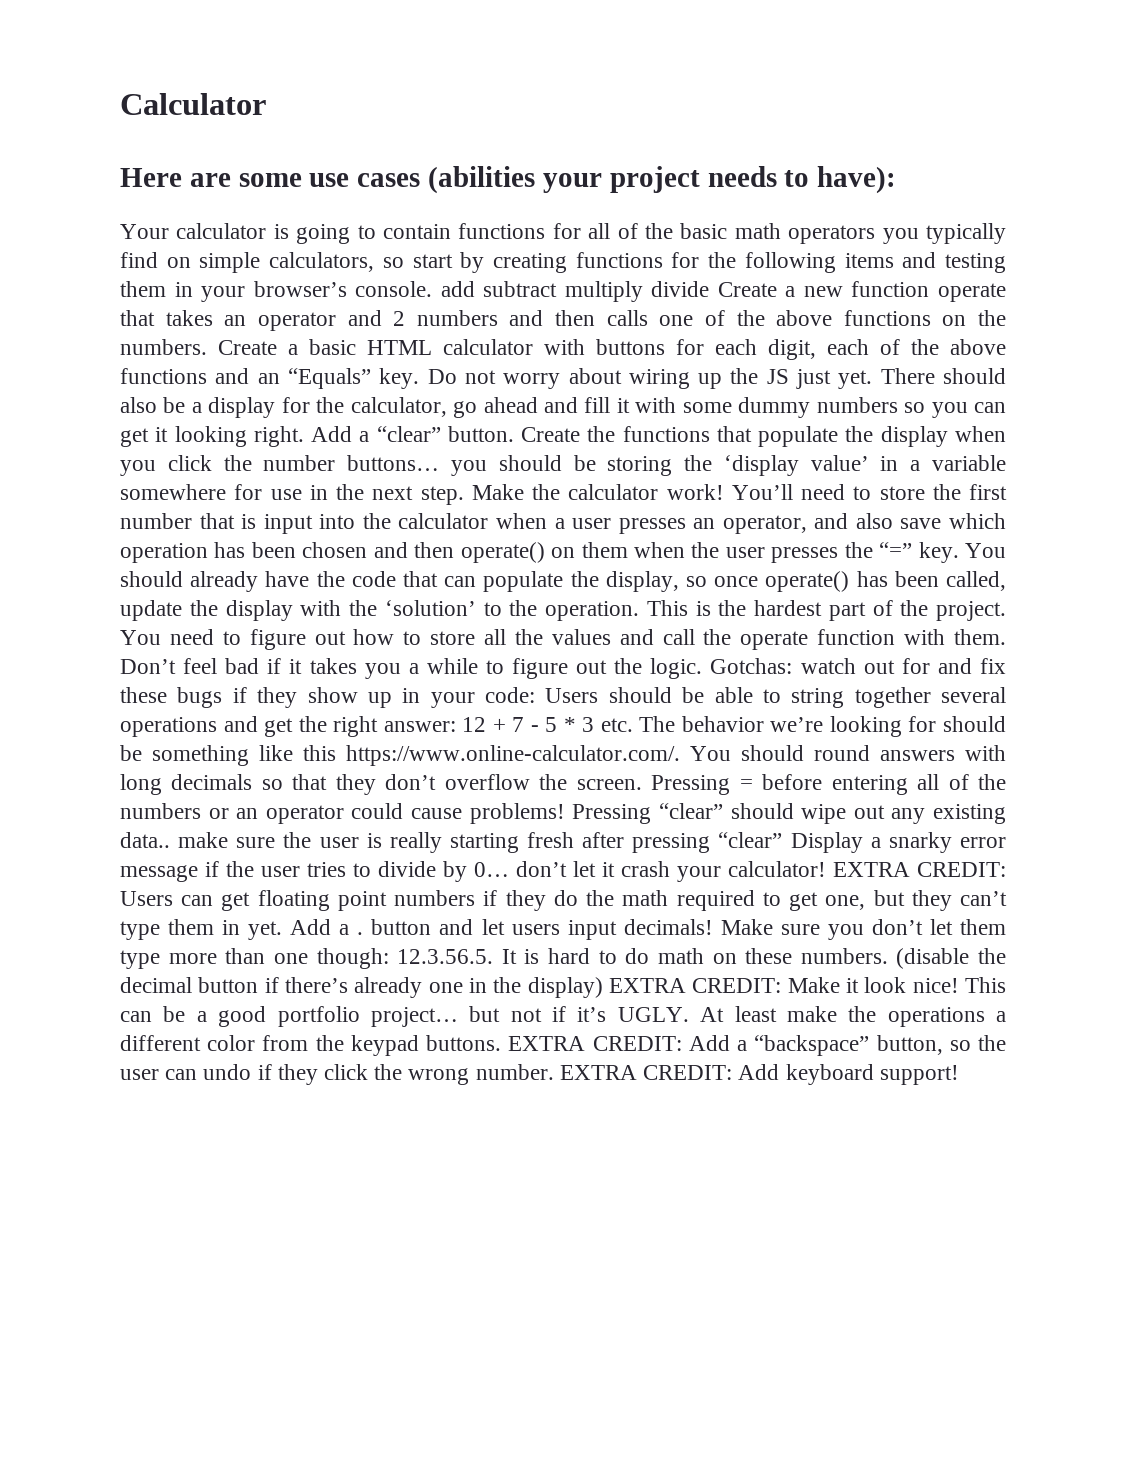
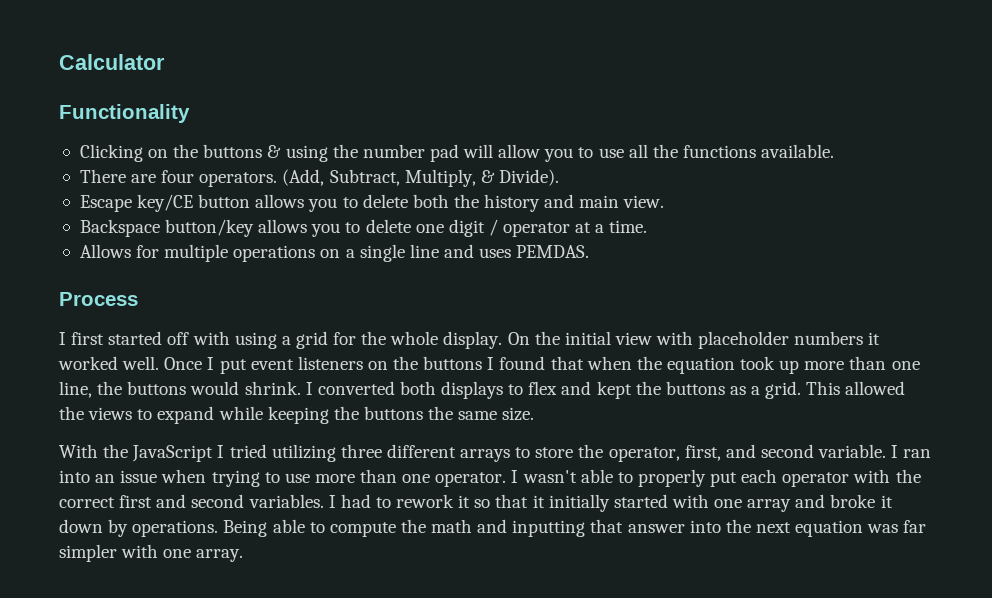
[120,166,897,194] [120,223,1006,244] [120,252,1006,273] [120,281,1007,302] [120,310,1006,331] [120,339,1006,360] [120,368,1006,389] [120,397,1007,418] [120,426,1006,447] [120,455,1007,476] [120,484,1007,505] [120,513,1006,534] [120,542,1006,563] [120,571,1007,592] [120,600,1006,621] [120,629,1006,650] [120,658,1006,679] [120,687,1006,708] [120,716,1006,737] [120,745,1006,766] [120,774,1007,795] [120,803,1007,824] [120,832,1006,853] [120,861,1006,882] [120,890,1008,911] [120,919,1006,940] [120,948,1006,969] [120,977,1006,998] [120,1006,1006,1027] [120,1035,1007,1056] [120,1064,959,1085] Here are some use cases (abilities your project needs to have): // Your calculator is going to contain functions for all of the basic math operators you typically find on simple calculators, so start by creating functions for the following items and testing them in your browser’s console. add subtract multiply divide Create a new function operate that takes an operator and 2 numbers and then calls one of the above functions on the numbers. Create a basic HTML calculator with buttons for each digit, each of the above functions and an “Equals” key. Do not worry about wiring up the JS just yet. There should also be a display for the calculator, go ahead and fill it with some dummy numbers so you can get it looking right. Add a “clear” button. Create the functions that populate the display when you click the number buttons… you should be storing the ‘display value’ in a variable somewhere for use in the next step. Make the calculator work! You’ll need to store the first number that is input into the calculator when a user presses an operator, and also save which operation has been chosen and then operate() on them when the user presses the “=” key. You should already have the code that can populate the display, so once operate() has been called, update the display with the ‘solution’ to the operation. This is the hardest part of the project. You need to figure out how to store all the values and call the operate function with them. Don’t feel bad if it takes you a while to figure out the logic. Gotchas: watch out for and fix these bugs if they show up in your code: Users should be able to string together several operations and get the right answer: 12 + 7 - 5 * 3 etc. The behavior we’re looking for should be something like this https://www.online-calculator.com/. You should round answers with long decimals so that they don’t overflow the screen. Pressing = before entering all of the numbers or an operator could cause problems! Pressing “clear” should wipe out any existing data.. make sure the user is really starting fresh after pressing “clear” Display a snarky error message if the user tries to divide by 0… don’t let it crash your calculator! EXTRA CREDIT: Users can get floating point numbers if they do the math required to get one, but they can’t type them in yet. Add a . button and let users input decimals! Make sure you don’t let them type more than one though: 12.3.56.5. It is hard to do math on these numbers. (disable the decimal button if there’s already one in the display) EXTRA CREDIT: Make it look nice! This can be a good portfolio project… but not if it’s UGLY. At least make the operations a different color from the keypad buttons. EXTRA CREDIT: Add a “backspace” button, so the user can undo if they click the wrong number. EXTRA CREDIT: Add keyboard support! -> [59,104,190,123] [79,144,835,162] [79,169,559,187] [79,194,665,212] [79,219,648,237] [79,244,590,262] [59,292,138,306] [59,331,881,349] [58,356,920,374] [59,381,906,399] [59,406,535,424] [59,444,932,462] [59,469,921,487] [59,494,893,512] [59,519,927,537] [59,544,244,562] Functionality // Clicking on the buttons & using the number pad will allow you to use all the functions available. // There are four operators. (Add, Subtract, Multiply, & Divide). // Escape key/CE button allows you to delete both the history and main view. // Backspace button/key allows you to delete one digit / operator at a time. // Allows for multiple operations on a single line and uses PEMDAS. // Process // I first started off with using a grid for the whole display. On the initial view with placeholder numbers it worked well. Once I put event listeners on the buttons I found that when the equation took up more than one line, the buttons would shrink. I converted both displays to flex and kept the buttons as a grid. This allowed the views to expand while keeping the buttons the same size. // With the JavaScript I tried utilizing three different arrays to store the operator, first, and second variable. I ran into an issue when trying to use more than one operator. I wasn't able to properly put each operator with the correct first and second variables. I had to rework it so that it initially started with one array and broke it down by operations. Being able to compute the math and inputting that answer into the next equation was far simpler with one array.

